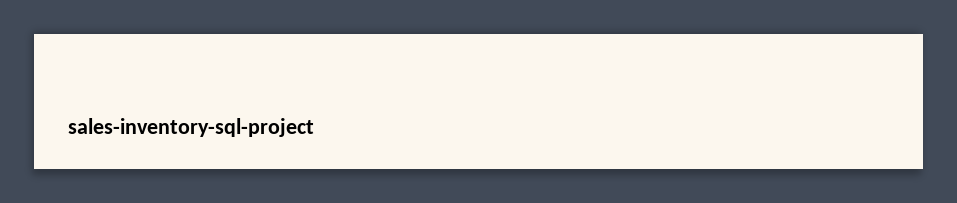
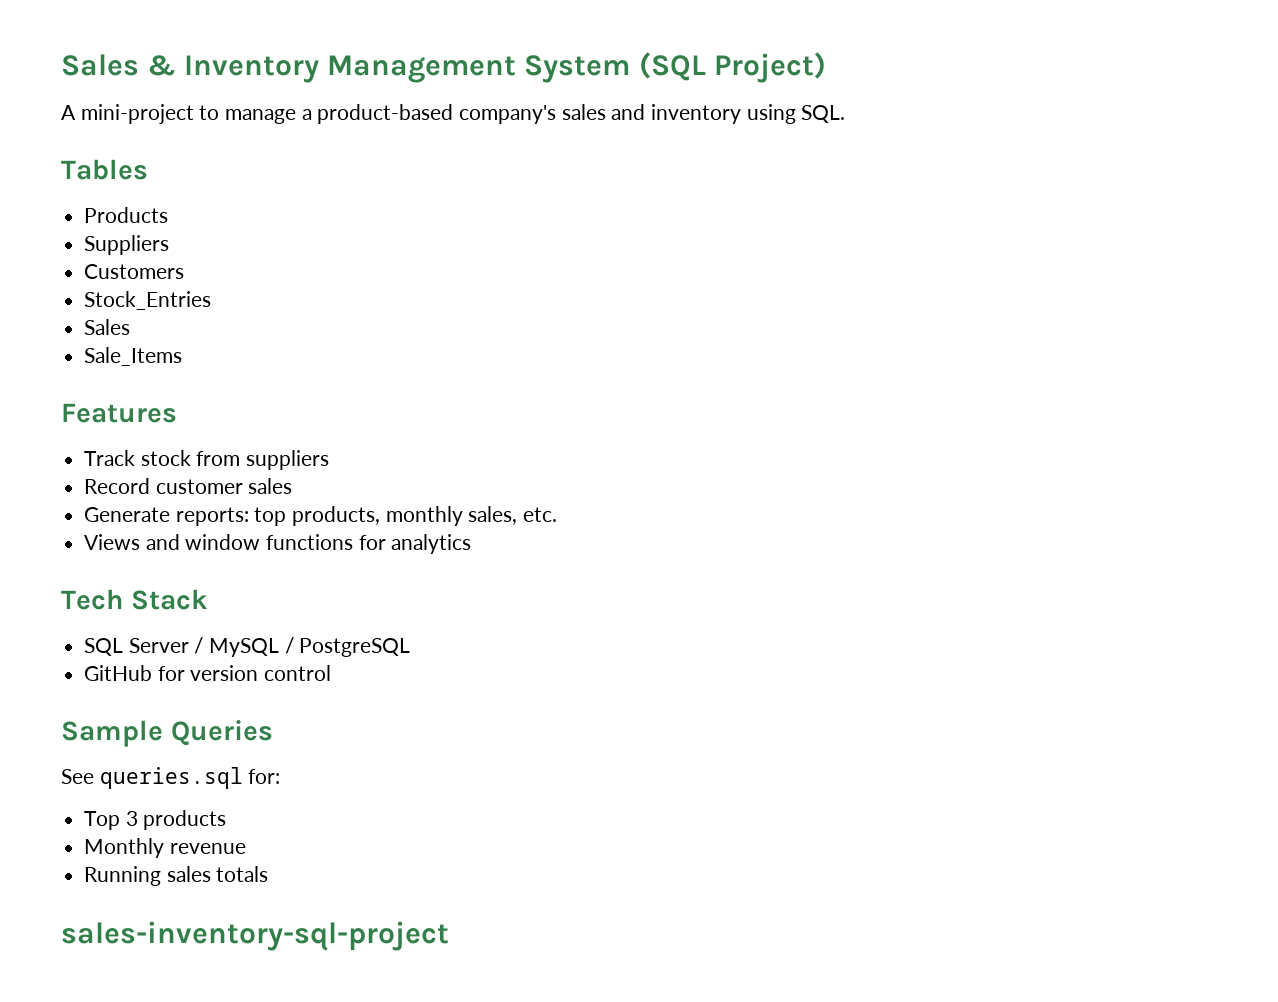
(68, 127) none -> [61,52,826,83] [61,104,846,124] [61,159,148,180] [84,207,169,223] [84,235,170,255] [84,264,185,279] [84,291,212,310] [84,319,131,335] [84,347,183,366] [61,403,177,423] [84,450,330,470] [84,478,293,494] [84,506,558,526] [84,534,472,554] [61,589,208,610] [84,637,411,657] [84,665,332,681] [61,720,273,747] [61,767,281,789] [84,810,227,830] [84,838,246,858] [84,866,269,886] Sales & Inventory Management System (SQL Project) // A mini-project to manage a product-based company's sales and inventory using SQL. // Tables // Products // Suppliers // Customers // Stock_Entries // Sales // Sale_Items // Features // Track stock from suppliers // Record customer sales // Generate reports: top products, monthly sales, etc. // Views and window functions for analytics // Tech Stack // SQL Server / MySQL / PostgreSQL // GitHub for version control // Sample Queries // See queries.sql for: // Top 3 products // Monthly revenue // Running sales totals //

